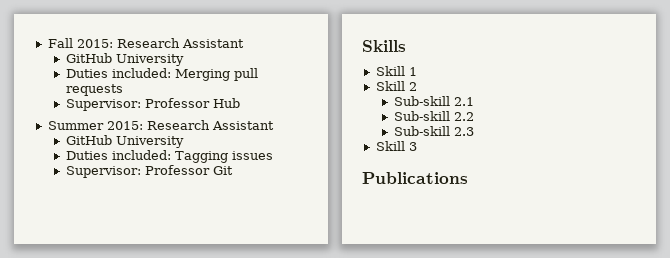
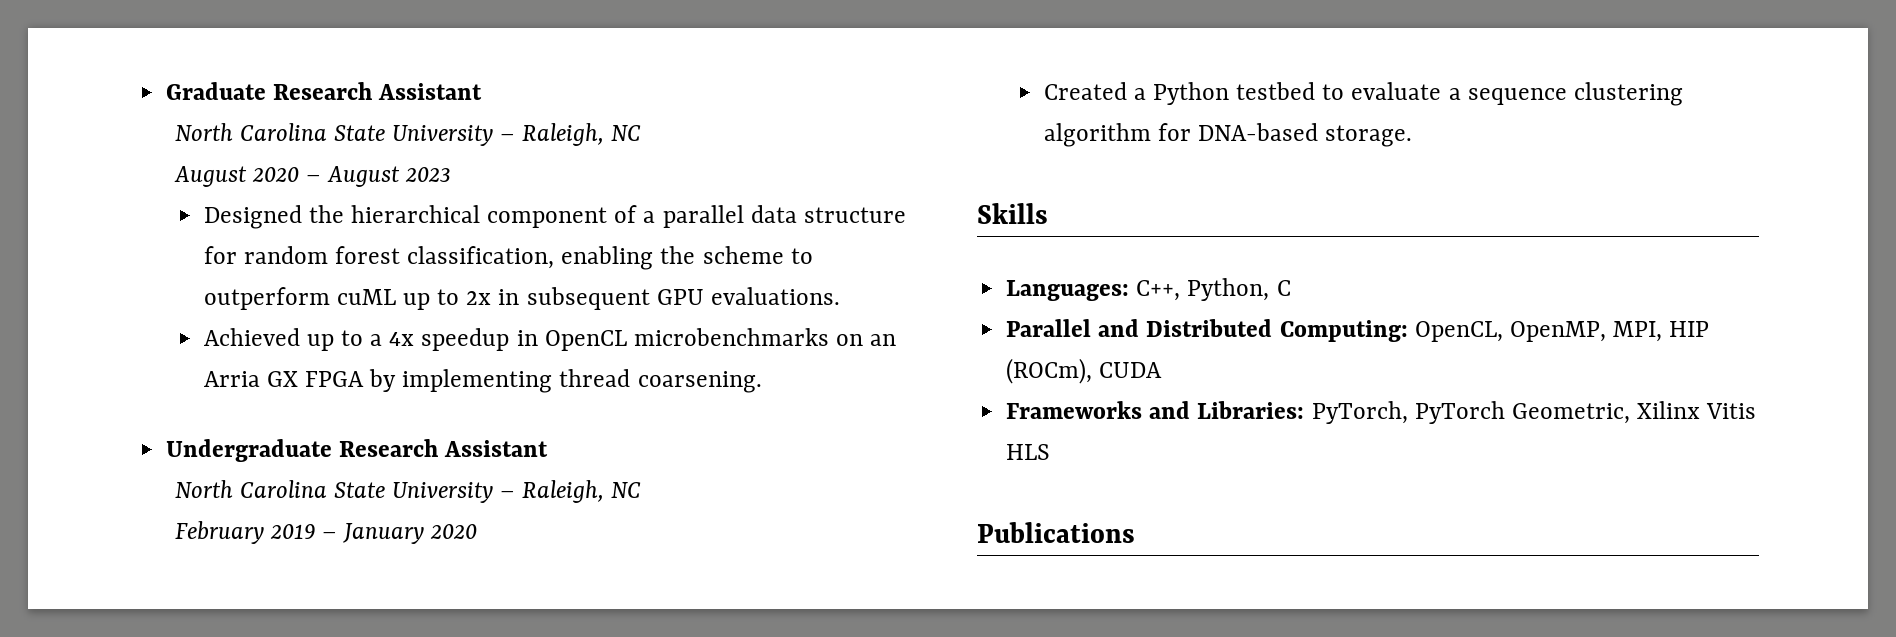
[47,38,244,48] [65,53,184,66] [65,68,258,81] [65,84,123,96] [65,98,240,111] [47,120,274,130] [65,135,184,148] [65,150,273,163] [65,165,233,178] [362,40,406,52] [375,66,417,76] [375,81,417,91] [393,96,474,106] [393,111,474,121] [393,126,474,136] [375,141,417,151] Fall 2015: Research Assistant // GitHub University // Duties included: Merging pull requests // Supervisor: Professor Hub // Summer 2015: Research Assistant // GitHub University // Duties included: Tagging issues // Supervisor: Professor Git // Skills // Skill 1 // Skill 2 // Sub-skill 2.1 // Sub-skill 2.2 // Sub-skill 2.3 // Skill 3 -> [166,82,483,100] [174,123,642,146] [173,166,452,187] [203,205,906,229] [203,246,813,270] [203,287,840,310] [203,328,897,351] [203,369,762,393] [166,439,549,462] [174,480,642,503] [174,521,478,544] [1043,82,1683,106] [1043,123,1413,147] [977,203,1048,224] [1006,278,1291,301] [1006,319,1710,342] [1006,358,1163,384] [1006,401,1757,424] [1006,444,1051,460] Graduate Research Assistant // North Carolina State University – Raleigh, NC // August 2020 – August 2023 // Designed the hierarchical component of a parallel data structure for random forest classification, enabling the scheme to outperform cuML up to 2x in subsequent GPU evaluations. // Achieved up to a 4x speedup in OpenCL microbenchmarks on an Arria GX FPGA by implementing thread coarsening. // Undergraduate Research Assistant // North Carolina State University – Raleigh, NC // February 2019 – January 2020 // Created a Python testbed to evaluate a sequence clustering algorithm for DNA-based storage. // Skills // Languages: C++, Python, C // Parallel and Distributed Computing: OpenCL, OpenMP, MPI, HIP (ROCm), CUDA // Frameworks and Libraries: PyTorch, PyTorch Geometric, Xilinx Vitis HLS

